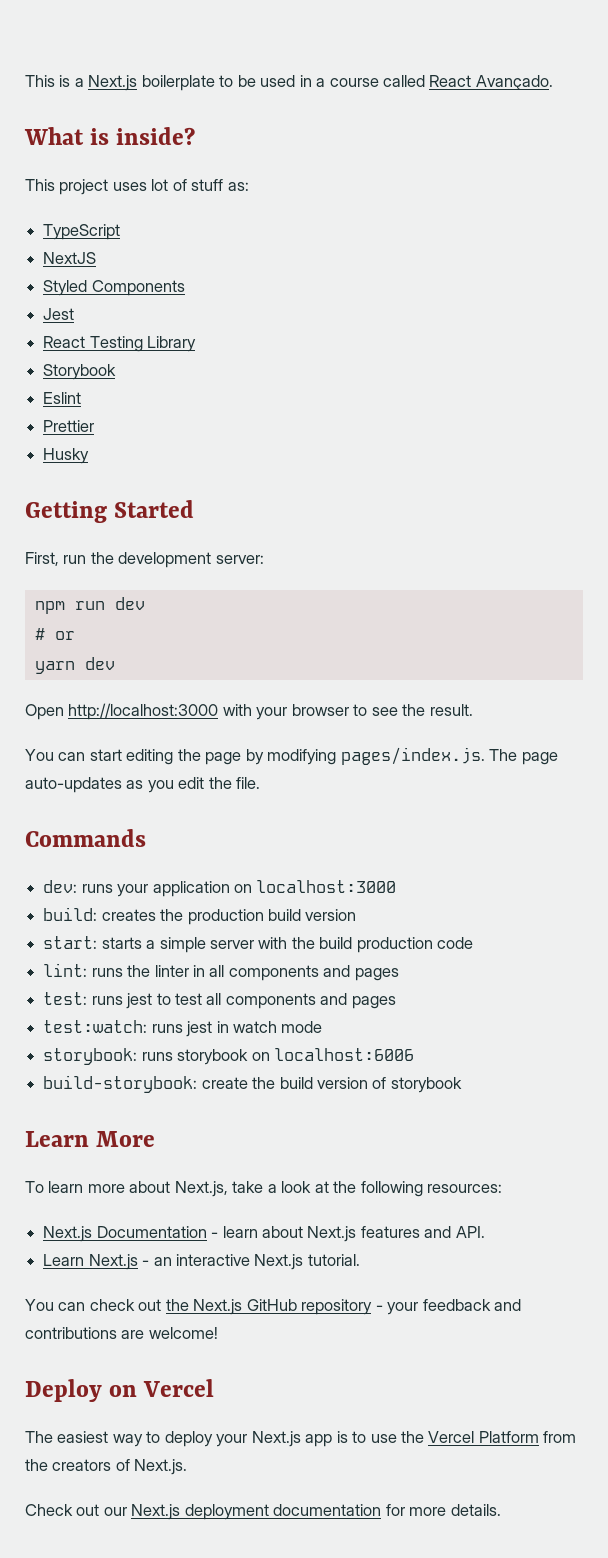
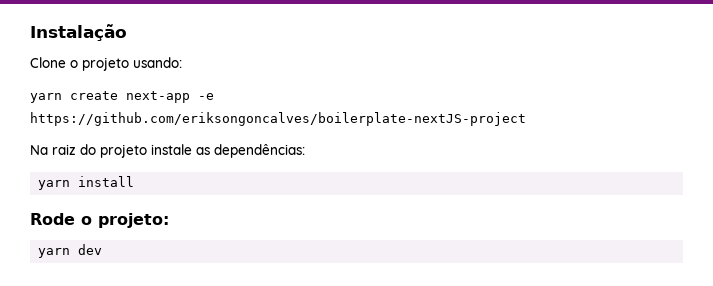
[25,75,553,91] [24,127,196,145] [25,179,249,195] [43,224,121,240] [43,252,97,264] [43,280,185,296] [43,308,75,320] [43,336,197,352] [43,364,117,380] [43,392,82,404] [43,420,95,432] [43,448,90,464] [25,500,195,523] [25,552,264,568] [34,597,145,614] [34,628,75,640] [34,657,115,674] [25,703,473,720] [25,747,558,765] [25,777,261,793] [25,829,146,847] [43,880,397,897] [43,907,357,925] [43,936,474,953] [43,963,399,981] [43,992,396,1009] [43,1020,323,1037] [43,1048,414,1065] [43,1075,462,1093] [25,1131,156,1147] [25,1181,503,1197] [43,1226,485,1242] [43,1254,360,1270] [25,1299,522,1315] [25,1327,218,1339] [25,1379,215,1402] [25,1431,577,1447] [25,1459,188,1475] [25,1504,501,1520] This is a Next.js boilerplate to be used in a course called React Avançado. // What is inside? // This project uses lot of stuff as: // TypeScript // NextJS // Styled Components // Jest // React Testing Library // Storybook // Eslint // Prettier // Husky // Getting Started // First, run the development server: // npm run dev // # or // yarn dev // Open http://localhost:3000 with your browser to see the result. // You can start editing the page by modifying pages/index.js. The page auto-updates as you edit the file. // Commands // dev: runs your application on localhost:3000 // build: creates the production build version // start: starts a simple server with the build production code // lint: runs the linter in all components and pages // test: runs jest to test all components and pages // test:watch: runs jest in watch mode // storybook: runs storybook on localhost:6006 // build-storybook: create the build version of storybook // Learn More // To learn more about Next.js, take a look at the following resources: // Next.js Documentation - learn about Next.js features and API. // Learn Next.js - an interactive Next.js tutorial. // You can check out the Next.js GitHub repository - your feedback and contributions are welcome! // Deploy on Vercel // The easiest way to deploy your Next.js app is to use the Vercel Platform from the creators of Next.js. // Check out our Next.js deployment documentation for more details. -> [30,24,127,41] [30,57,182,71] [30,91,214,103] [30,112,526,126] [30,144,305,158] [38,176,135,190] [30,213,169,228] [38,244,103,258] Instalação // Clone o projeto usando: // yarn create next-app -e https://github.com/eriksongoncalves/boilerplate-nextJS-project // Na raiz do projeto instale as dependências: // yarn install // Rode o projeto: // yarn dev

